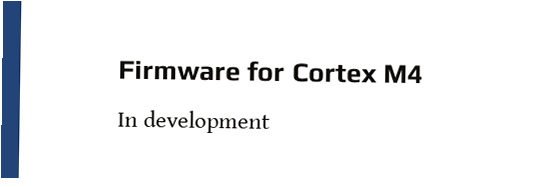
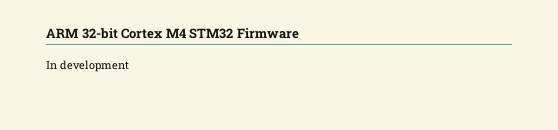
[118,60,286,83] Firmware for -> [46,28,118,39] ARM 32-bit
(424, 74) none -> [189,28,299,39] STM32 Firmware

